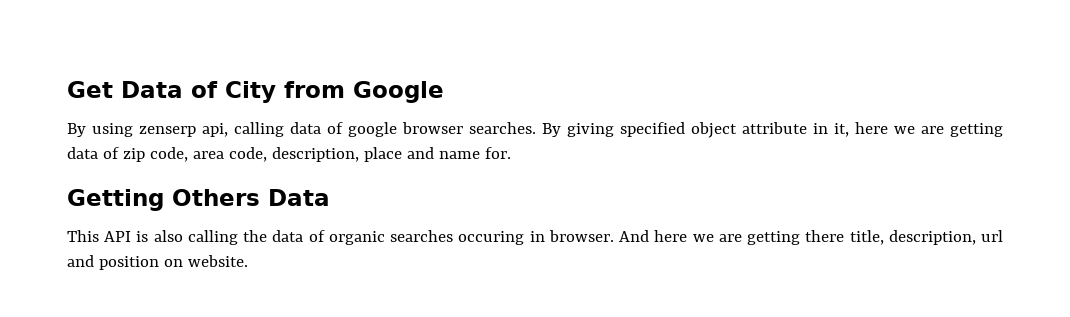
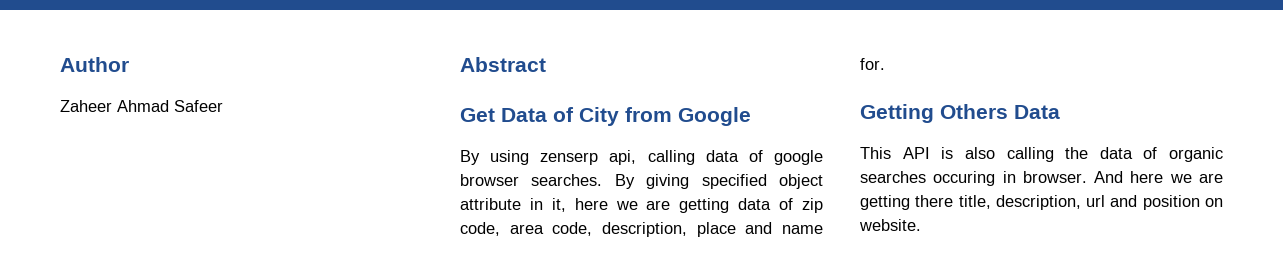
(67, 89) none -> [60,57,129,72] [60,100,223,112] [460,57,546,72] Author // Zaheer Ahmad Safeer // Abstract //

